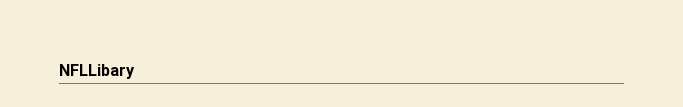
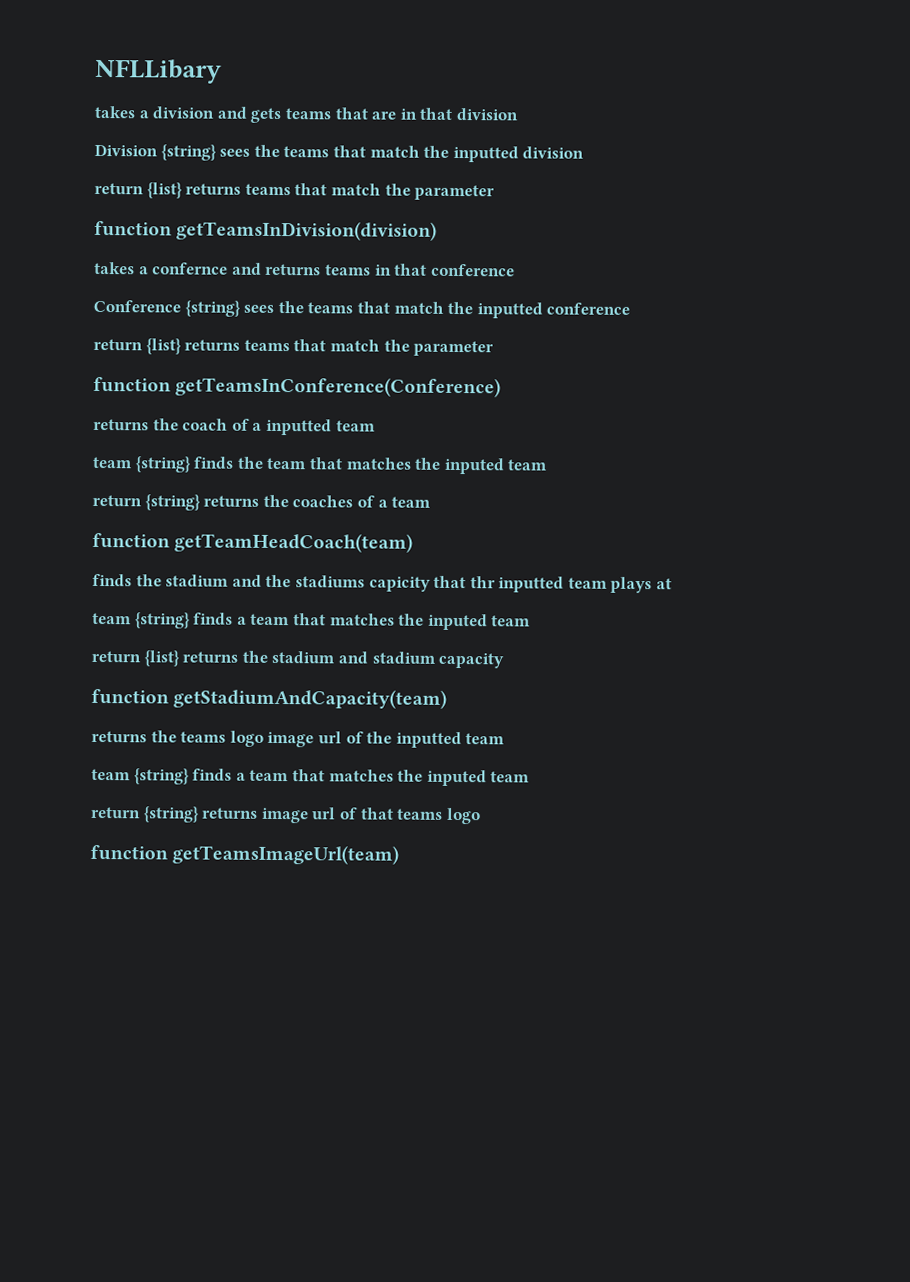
(135, 71) none -> [94,105,518,124] [94,143,585,163] [94,182,496,201] [94,220,438,241] [94,261,515,277] [93,299,631,319] [93,338,495,357] [93,376,502,398] [93,418,376,436] [92,456,549,475] [92,494,432,511] [92,532,414,553] [92,573,673,594] [92,612,532,631] [91,650,505,669] [91,688,448,709] [91,730,506,749] [91,768,531,787] [91,806,481,825] [90,844,400,865] // takes a division and gets teams that are in that division // Division {string} sees the teams that match the inputted division // return {list} returns teams that match the parameter // function getTeamsInDivision(division) // takes a confernce and returns teams in that conference // Conference {string} sees the teams that match the inputted conference // return {list} returns teams that match the parameter // function getTeamsInConference(Conference) // returns the coach of a inputted team // team {string} finds the team that matches the inputed team // return {string} returns the coaches of a team // function getTeamHeadCoach(team) // finds the stadium and the stadiums capicity that thr inputted team plays at // team {string} finds a team that matches the inputed team // return {list} returns the stadium and stadium capacity // function getStadiumAndCapacity(team) // returns the teams logo image url of the inputted team // team {string} finds a team that matches the inputed team // return {string} returns image url of that teams logo // function getTeamsImageUrl(team)

